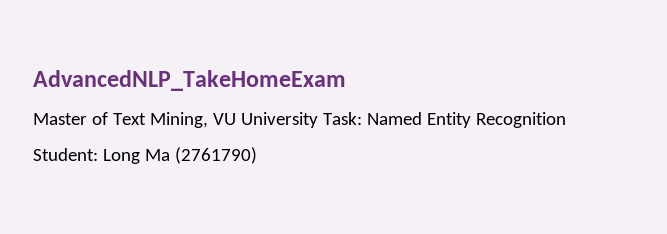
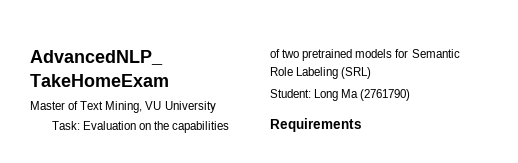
[322,112,566,128] Task: Named Entity Recognition -> [51,121,229,133] [270,49,460,61] [270,67,372,79] // Task: Evaluation on the capabilities of two pretrained models for Semantic Role Labeling (SRL)
(257, 155) none -> [270,118,362,132] // Requirements

